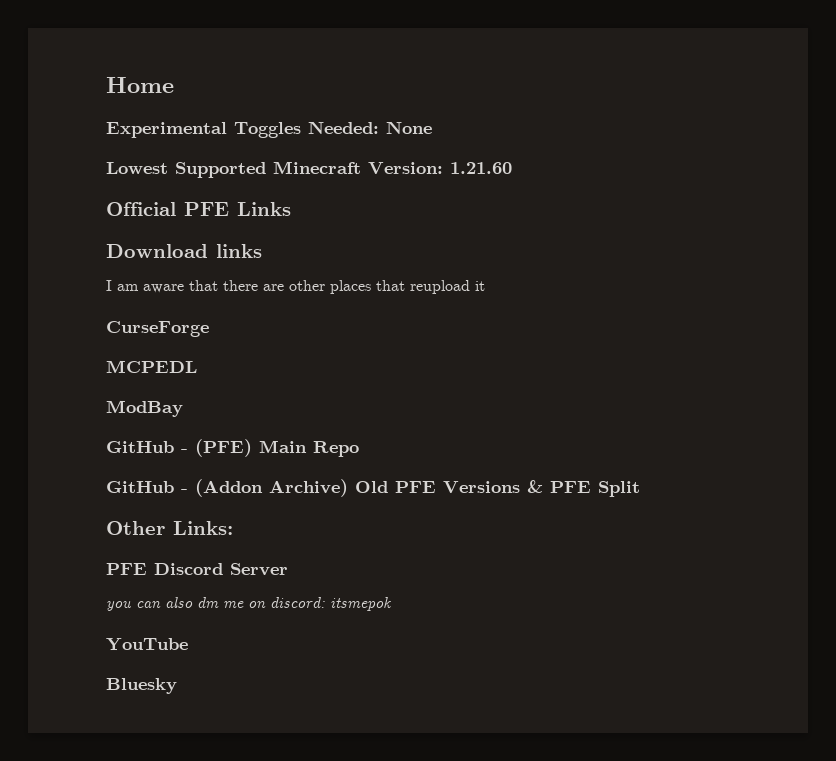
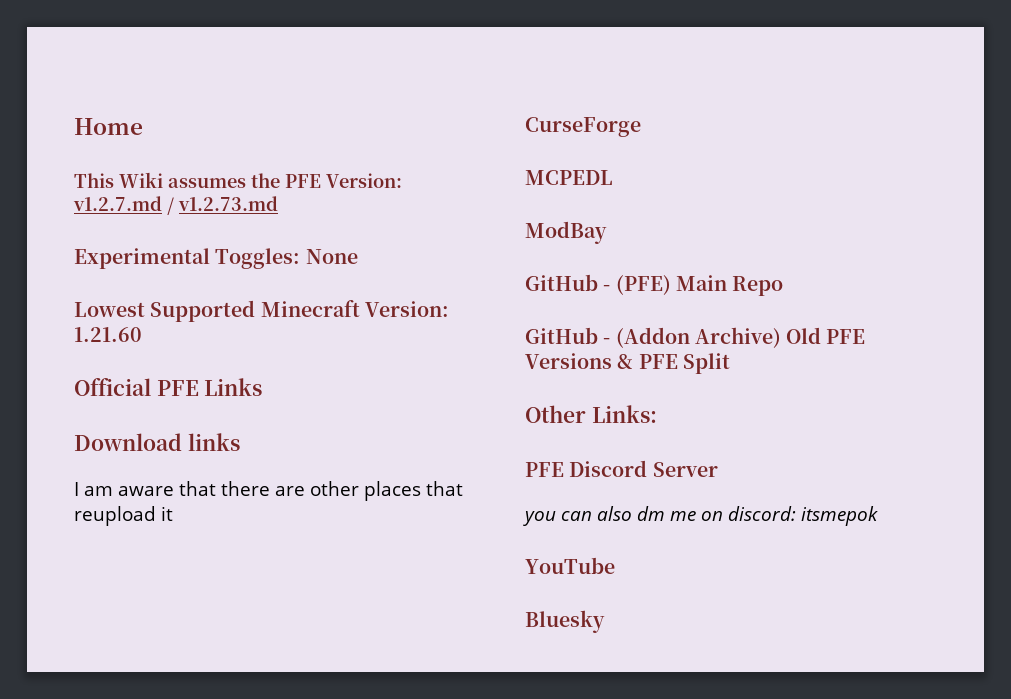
(174, 85) none -> [74,172,402,188] [73,196,278,215] // This Wiki assumes the PFE Version: v1.2.7.md / v1.2.73.md
[234,121,379,138] Toggles Needed: -> [215,248,301,269] Toggles:

